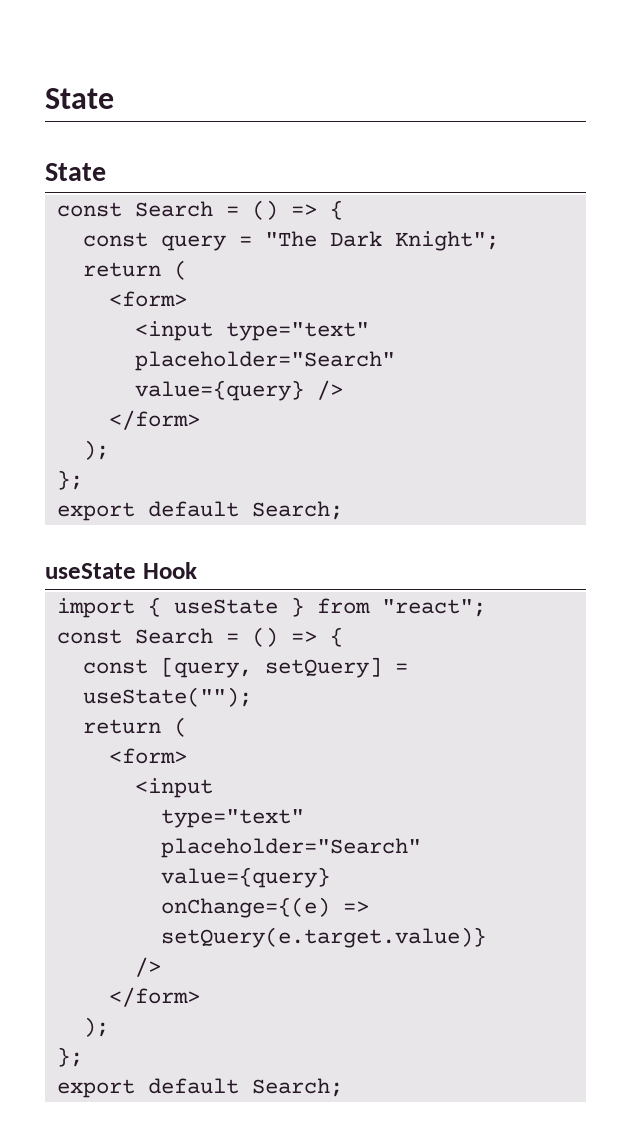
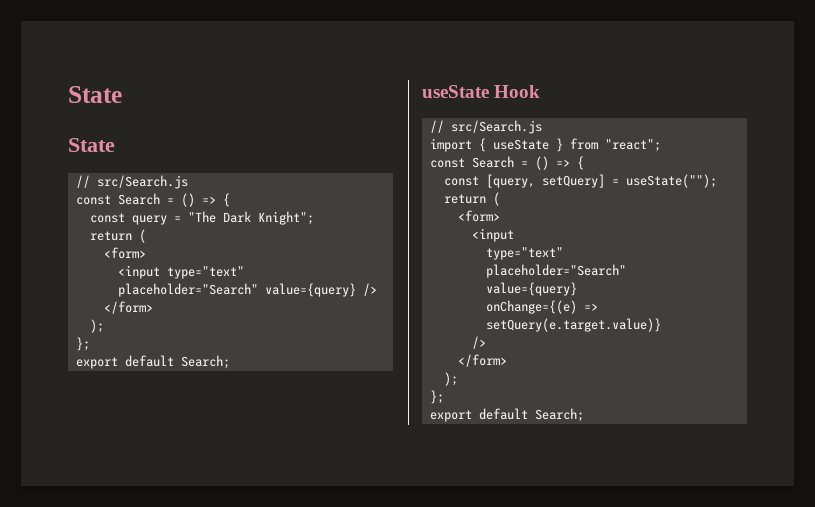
(106, 172) none -> [76,175,189,189] // // src/Search.js
(197, 570) none -> [430,120,543,134] // // src/Search.js

